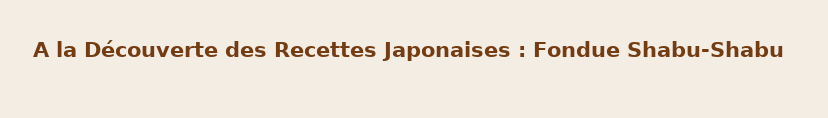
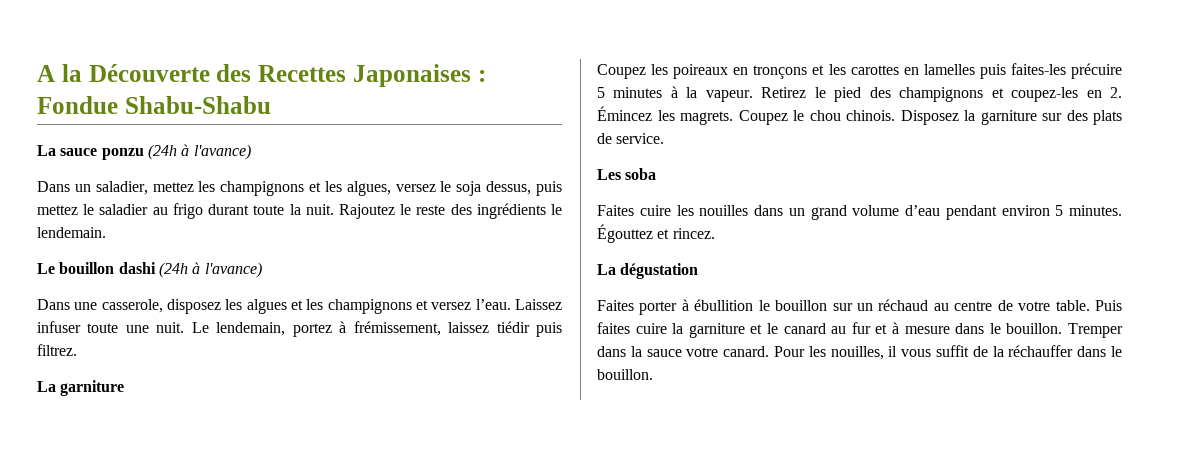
(784, 49) none -> [37,144,251,160] [37,181,563,196] [37,203,562,219] [37,227,106,238] [37,262,262,278] [37,299,562,314] [37,321,562,337] [37,344,77,356] [37,380,125,396] [597,63,1122,79] [597,86,1122,102] [597,106,1122,125] [597,133,665,144] [597,168,657,180] [597,205,1122,220] [597,224,715,243] [597,263,699,279] [597,299,1122,315] [597,322,1123,338] [597,345,1122,360] [597,369,653,380] // La sauce ponzu (24h à l'avance) // Dans un saladier, mettez les champignons et les algues, versez le soja dessus, puis mettez le saladier au frigo durant toute la nuit. Rajoutez le reste des ingrédients le lendemain. // Le bouillon dashi (24h à l'avance) // Dans une casserole, disposez les algues et les champignons et versez l’eau. Laissez infuser toute une nuit. Le lendemain, portez à frémissement, laissez tiédir puis filtrez. // La garniture // Coupez les poireaux en tronçons et les carottes en lamelles puis faites-les précuire 5 minutes à la vapeur. Retirez le pied des champignons et coupez-les en 2. Émincez les magrets. Coupez le chou chinois. Disposez la garniture sur des plats de service. // Les soba // Faites cuire les nouilles dans un grand volume d’eau pendant environ 5 minutes. Égouttez et rincez. // La dégustation // Faites porter à ébullition le bouillon sur un réchaud au centre de votre table. Puis faites cuire la garniture et le canard au fur et à mesure dans le bouillon. Tremper dans la sauce votre canard. Pour les nouilles, il vous suffit de la réchauffer dans le bouillon.

